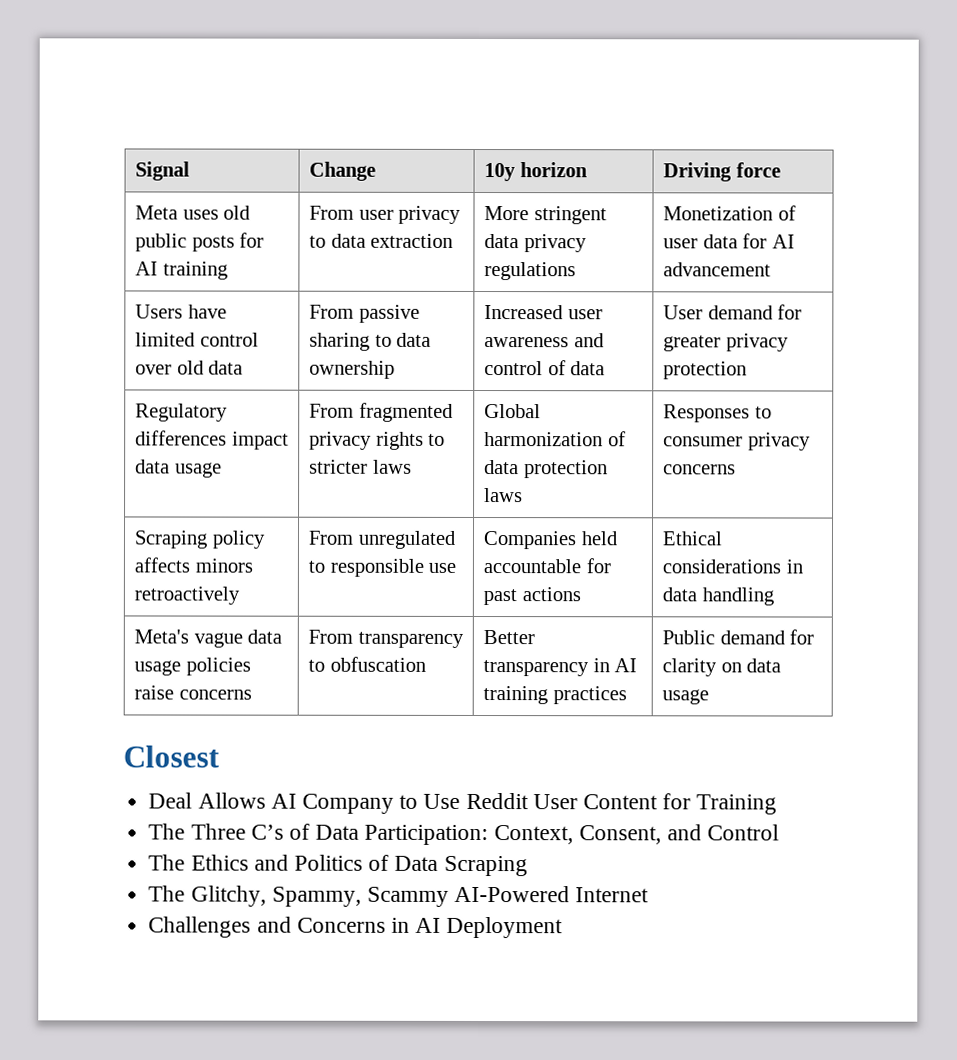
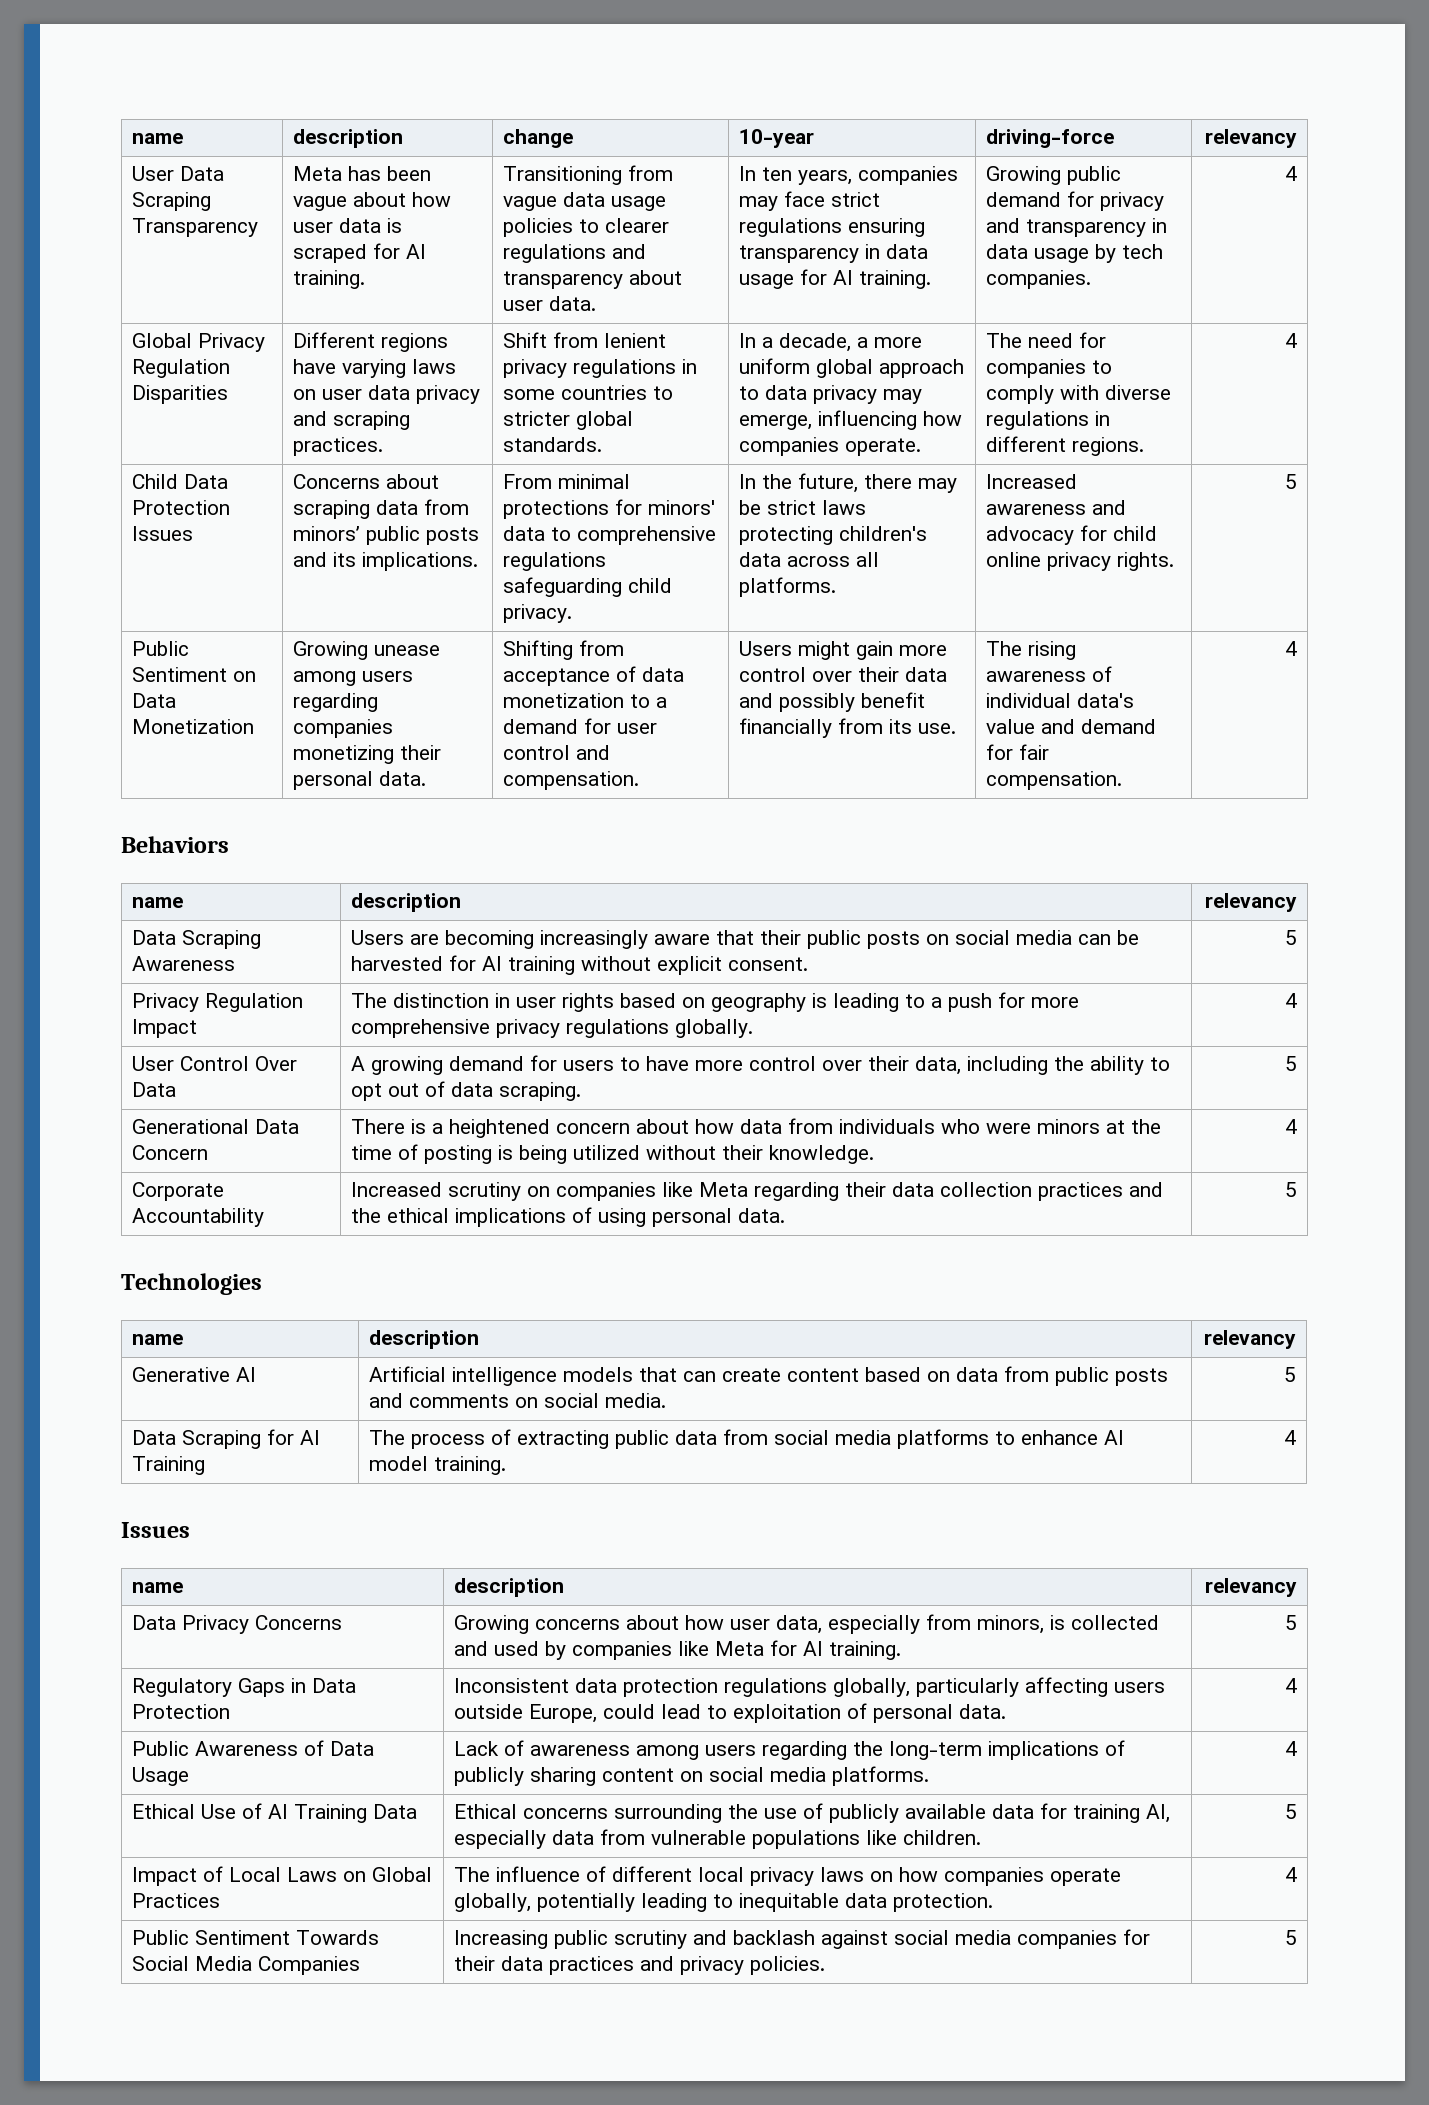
[135,161,191,181] [309,161,377,181] [484,162,588,182] [663,162,781,182] [135,205,251,220] [135,232,265,252] [135,261,228,280] [309,205,462,224] [309,233,454,248] [484,206,607,225] [484,234,587,253] [484,262,577,281] [663,205,796,221] [663,233,795,249] [663,262,772,277] [135,304,227,319] [135,332,259,347] [135,360,244,375] [309,304,420,323] [309,332,432,351] [309,360,396,379] [484,305,603,320] [484,333,604,348] [484,360,606,376] [663,304,803,320] [663,333,789,352] [663,361,748,380] [135,403,229,422] [135,430,289,450] [135,459,222,478] [309,402,453,422] [309,431,446,450] [309,459,412,474] [484,404,542,419] [484,431,626,447] [484,460,608,479] [484,488,524,503] [663,404,772,423] [663,432,811,451] [663,464,737,475] [134,530,265,549] [134,557,253,573] [134,586,241,605] [308,530,455,549] [308,558,457,577] [483,531,617,550] [483,558,611,574] [483,587,581,606] [662,531,723,546] [662,559,803,574] [662,587,774,606] [134,629,283,648] [134,657,251,676] [134,685,252,700] [308,629,464,648] [308,656,426,672] [483,630,536,645] [483,658,638,677] [483,686,627,705] [662,629,815,645] [662,658,782,677] [662,689,710,705] [123,745,220,768] [148,792,778,815] [148,823,780,846] [148,854,528,877] [148,885,650,907] [148,916,564,939] Signal | Change | 10y horizon | Driving force // Meta uses old public posts for AI training | From user privacy to data extraction | More stringent data privacy regulations | Monetization of user data for AI advancement // Users have limited control over old data | From passive sharing to data ownership | Increased user awareness and control of data | User demand for greater privacy protection // Regulatory differences impact data usage | From fragmented privacy rights to stricter laws | Global harmonization of data protection laws | Responses to consumer privacy concerns // Scraping policy affects minors retroactively | From unregulated to responsible use | Companies held accountable for past actions | Ethical considerations in data handling // Meta's vague data usage policies raise concerns | From transparency to obfuscation | Better transparency in AI training practices | Public demand for clarity on data usage // Closest // Deal Allows AI Company to Use Reddit User Content for Training // The Three C’s of Data Participation: Context, Consent, and Control // The Ethics and Politics of Data Scraping // The Glitchy, Spammy, Scammy AI-Powered Internet // Challenges and Concerns in AI Deployment -> [132,133,184,144] [293,129,404,148] [503,129,574,148] [739,129,815,148] [986,129,1115,148] [1204,129,1297,148] [132,166,225,181] [132,192,212,211] [132,218,259,237] [293,166,432,181] [293,192,452,211] [293,218,403,233] [293,243,427,263] [293,270,366,289] [503,165,674,185] [503,192,667,211] [503,218,670,237] [503,244,647,263] [503,270,683,289] [503,296,597,311] [739,166,959,185] [739,191,881,211] [739,218,926,237] [739,244,929,263] [739,269,932,289] [986,166,1122,185] [986,191,1165,211] [986,218,1168,237] [986,244,1164,263] [986,270,1092,289] [1284,166,1297,181] [132,333,266,352] [132,359,231,378] [132,385,229,404] [293,332,449,352] [293,359,457,378] [293,385,481,404] [293,411,411,430] [293,437,384,456] [503,332,667,348] [503,359,698,378] [503,385,674,400] [503,411,634,430] [503,437,603,452] [739,333,923,352] [739,358,965,378] [739,385,923,404] [739,410,963,430] [739,437,922,456] [986,332,1107,348] [986,359,1113,378] [986,385,1172,404] [986,411,1111,430] [986,436,1145,456] [1284,333,1297,348] [132,474,229,489] [132,500,231,515] [132,526,194,541] [293,474,440,489] [293,499,470,519] [293,526,480,545] [293,552,479,571] [503,474,631,489] [503,499,716,519] [503,526,717,545] [503,552,607,571] [503,577,673,597] [503,604,573,623] [739,473,958,493] [739,500,867,515] [739,526,928,545] [739,552,880,567] [739,577,837,597] [986,474,1078,489] [986,500,1127,515] [986,525,1158,545] [986,552,1175,571] [1284,474,1297,489] [132,641,190,656] [132,667,257,682] [132,693,177,708] [132,719,255,734] [293,641,441,660] [293,671,414,686] [293,693,379,712] [293,719,394,738] [293,745,442,764] [293,771,427,790] [503,640,625,660] [503,666,685,686] [503,693,668,708] [503,718,658,734] [503,745,611,760] [503,771,640,790] [739,641,948,660] [739,667,948,682] [739,692,926,712] [739,718,957,738] [986,641,1077,660] [986,666,1113,682] [986,693,1135,708] [986,719,1157,734] [986,744,1050,760] [986,771,1123,790] [1284,641,1297,656] [121,836,229,853] [132,897,184,908] [351,893,462,912] [1204,893,1297,912] [132,930,262,949] [132,956,236,971] [351,930,1140,949] [351,955,809,975] [1284,930,1297,945] [132,993,304,1012] [132,1019,198,1038] [351,992,1080,1012] [351,1019,754,1038] [1284,993,1297,1008] [132,1056,298,1071] [132,1082,177,1097] [351,1055,1171,1075] [351,1081,582,1101] [1284,1056,1297,1071] [132,1119,300,1134] [132,1145,209,1160] [351,1118,1162,1138] [351,1144,875,1164] [1284,1119,1297,1134] [132,1182,225,1201] [132,1208,265,1227] [351,1182,1164,1201] [351,1207,786,1227] [1284,1182,1297,1197] [121,1273,262,1295] [132,1334,184,1345] [369,1330,480,1349] [1203,1330,1296,1349] [132,1367,257,1382] [369,1366,1169,1386] [369,1393,667,1408] [1283,1367,1296,1382] [132,1429,321,1449] [132,1456,206,1475] [369,1429,1125,1449] [369,1456,507,1475] [1283,1430,1296,1445] [121,1522,190,1538] [132,1582,184,1593] [454,1578,565,1597] [1204,1578,1297,1597] [132,1615,343,1634] [454,1614,1160,1634] [454,1640,902,1660] [1284,1615,1297,1630] [132,1678,357,1697] [132,1704,231,1719] [454,1677,1166,1697] [454,1703,1007,1723] [1284,1678,1297,1693] [132,1740,375,1756] [132,1767,190,1786] [454,1740,1126,1760] [454,1766,930,1786] [1284,1741,1297,1756] [132,1803,418,1823] [454,1803,1171,1823] [454,1829,982,1849] [1284,1804,1297,1819] [132,1866,433,1886] [132,1893,221,1908] [454,1866,1122,1886] [454,1893,994,1912] [1284,1867,1297,1882] [132,1930,380,1945] [132,1956,361,1975] [454,1929,1151,1949] [454,1956,826,1975] [1284,1930,1297,1945] name | description | change | 10-year | driving-force | relevancy // User Data Scraping Transparency | Meta has been vague about how user data is scraped for AI training. | Transitioning from vague data usage policies to clearer regulations and transparency about user data. | In ten years, companies may face strict regulations ensuring transparency in data usage for AI training. | Growing public demand for privacy and transparency in data usage by tech companies. | 4 // Global Privacy Regulation Disparities | Different regions have varying laws on user data privacy and scraping practices. | Shift from lenient privacy regulations in some countries to stricter global standards. | In a decade, a more uniform global approach to data privacy may emerge, influencing how companies operate. | The need for companies to comply with diverse regulations in different regions. | 4 // Child Data Protection Issues | Concerns about scraping data from minors’ public posts and its implications. | From minimal protections for minors' data to comprehensive regulations safeguarding child privacy. | In the future, there may be strict laws protecting children's data across all platforms. | Increased awareness and advocacy for child online privacy rights. | 5 // Public Sentiment on Data Monetization | Growing unease among users regarding companies monetizing their personal data. | Shifting from acceptance of data monetization to a demand for user control and compensation. | Users might gain more control over their data and possibly benefit financially from its use. | The rising awareness of individual data's value and demand for fair compensation. | 4 // Behaviors // name | description | relevancy // Data Scraping Awareness | Users are becoming increasingly aware that their public posts on social media can be harvested for AI training without explicit consent. | 5 // Privacy Regulation Impact | The distinction in user rights based on geography is leading to a push for more comprehensive privacy regulations globally. | 4 // User Control Over Data | A growing demand for users to have more control over their data, including the ability to opt out of data scraping. | 5 // Generational Data Concern | There is a heightened concern about how data from individuals who were minors at the time of posting is being utilized without their knowledge. | 4 // Corporate Accountability | Increased scrutiny on companies like Meta regarding their data collection practices and the ethical implications of using personal data. | 5 // Technologies // name | description | relevancy // Generative AI | Artificial intelligence models that can create content based on data from public posts and comments on social media. | 5 // Data Scraping for AI Training | The process of extracting public data from social media platforms to enhance AI model training. | 4 // Issues // name | description | relevancy // Data Privacy Concerns | Growing concerns about how user data, especially from minors, is collected and used by companies like Meta for AI training. | 5 // Regulatory Gaps in Data Protection | Inconsistent data protection regulations globally, particularly affecting users outside Europe, could lead to exploitation of personal data. | 4 // Public Awareness of Data Usage | Lack of awareness among users regarding the long-term implications of publicly sharing content on social media platforms. | 4 // Ethical Use of AI Training Data | Ethical concerns surrounding the use of publicly available data for training AI, especially data from vulnerable populations like children. | 5 // Impact of Local Laws on Global Practices | The influence of different local privacy laws on how companies operate globally, potentially leading to inequitable data protection. | 4 // Public Sentiment Towards Social Media Companies | Increasing public scrutiny and backlash against social media companies for their data practices and privacy policies. | 5

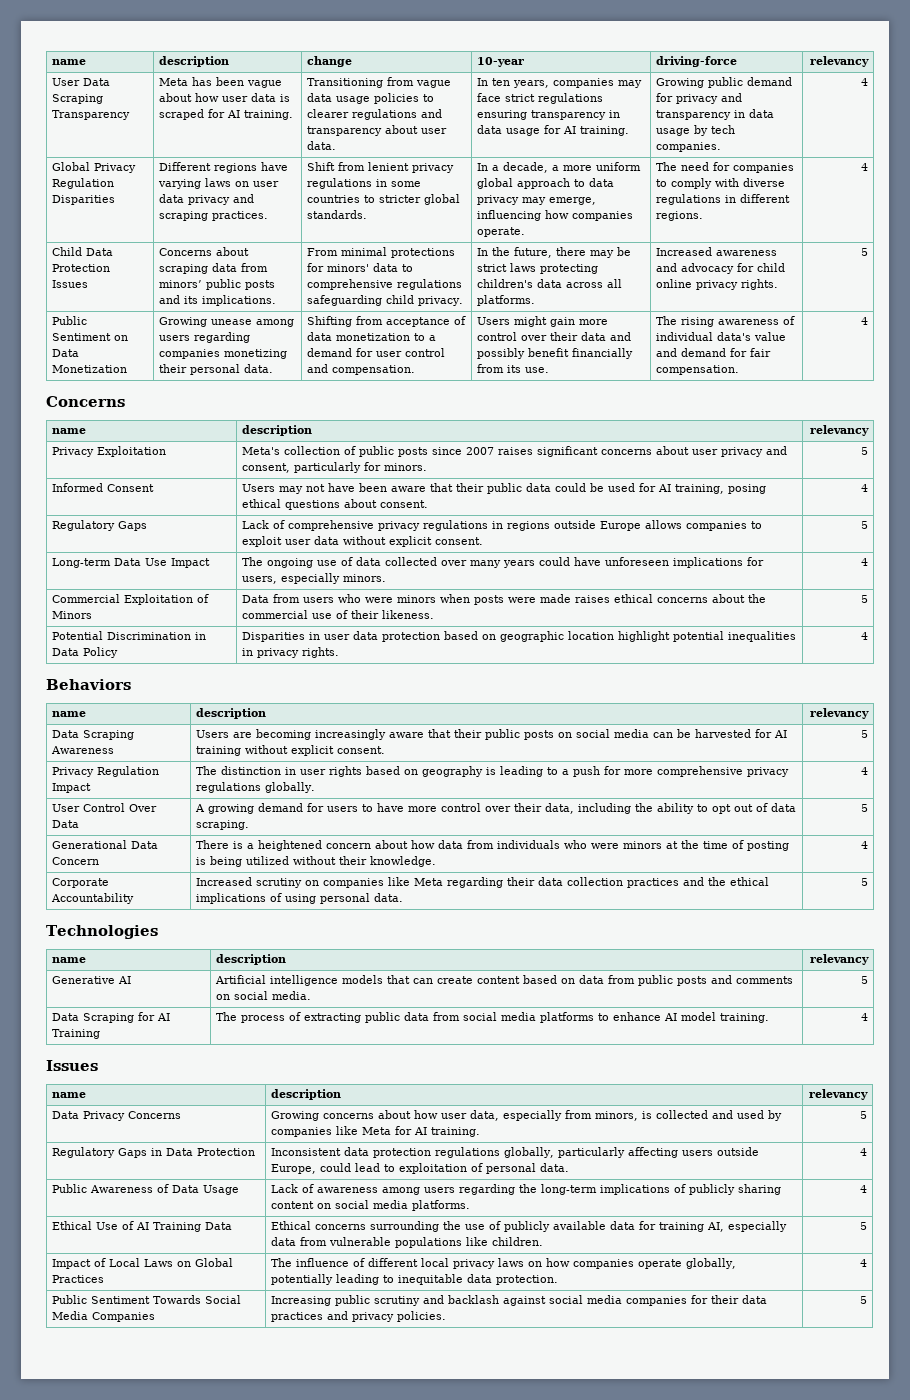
(1297, 648) none -> [46,396,125,407] [51,428,86,434] [241,425,312,436] [810,425,870,436] [51,446,166,457] [241,446,787,457] [241,462,427,473] [861,447,869,455] [51,483,154,492] [241,483,766,494] [241,499,428,510] [861,484,869,492] [51,520,147,531] [241,520,762,531] [241,536,483,547] [861,521,869,529] [51,558,210,568] [241,557,764,568] [241,573,386,584] [861,558,869,566] [51,594,209,605] [51,611,92,619] [241,594,766,605] [241,610,434,619] [861,595,869,603] [51,631,206,640] [51,647,118,658] [241,631,796,642] [241,647,339,658] [861,632,869,640] // Concerns // name | description | relevancy // Privacy Exploitation | Meta's collection of public posts since 2007 raises significant concerns about user privacy and consent, particularly for minors. | 5 // Informed Consent | Users may not have been aware that their public data could be used for AI training, posing ethical questions about consent. | 4 // Regulatory Gaps | Lack of comprehensive privacy regulations in regions outside Europe allows companies to exploit user data without explicit consent. | 5 // Long-term Data Use Impact | The ongoing use of data collected over many years could have unforeseen implications for users, especially minors. | 4 // Commercial Exploitation of Minors | Data from users who were minors when posts were made raises ethical concerns about the commercial use of their likeness. | 5 // Potential Discrimination in Data Policy | Disparities in user data protection based on geographic location highlight potential inequalities in privacy rights. | 4

